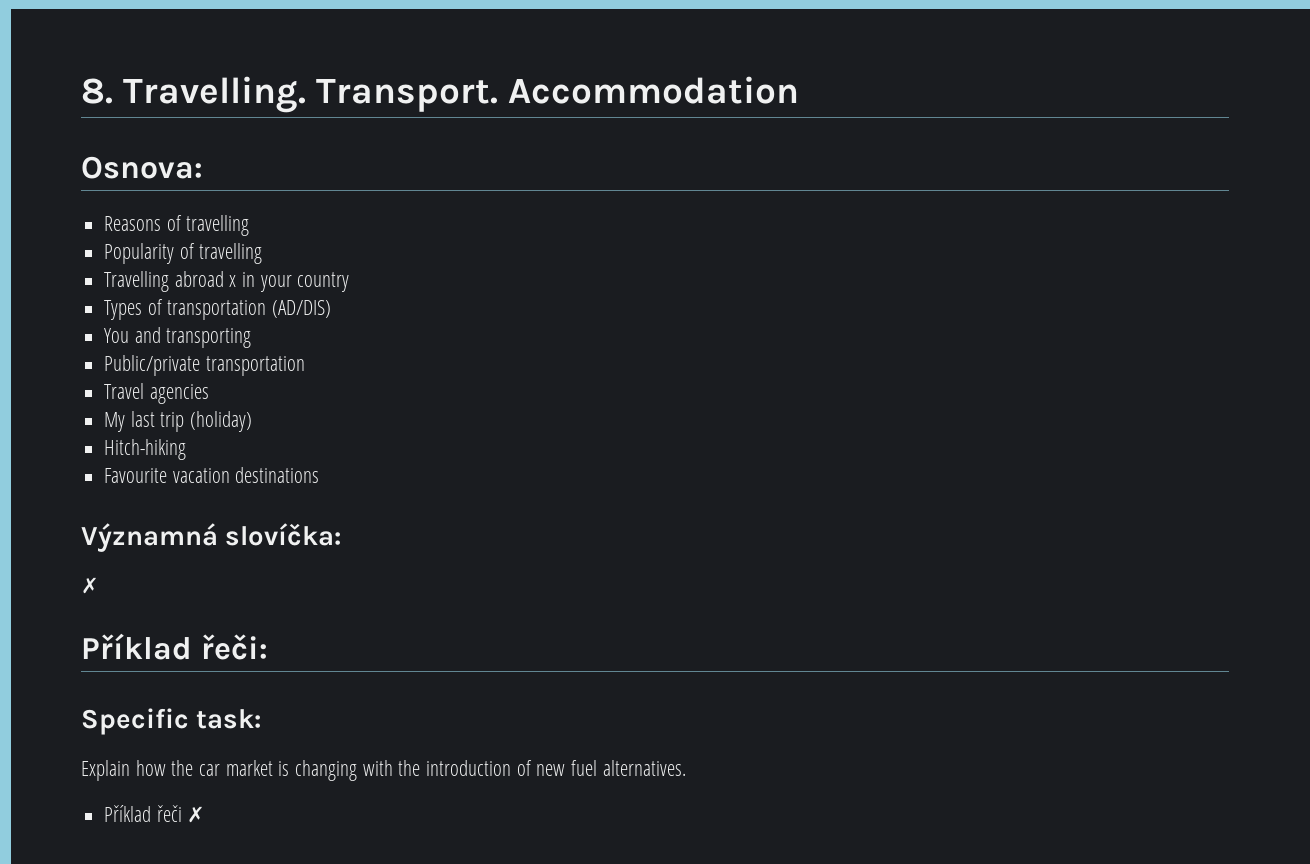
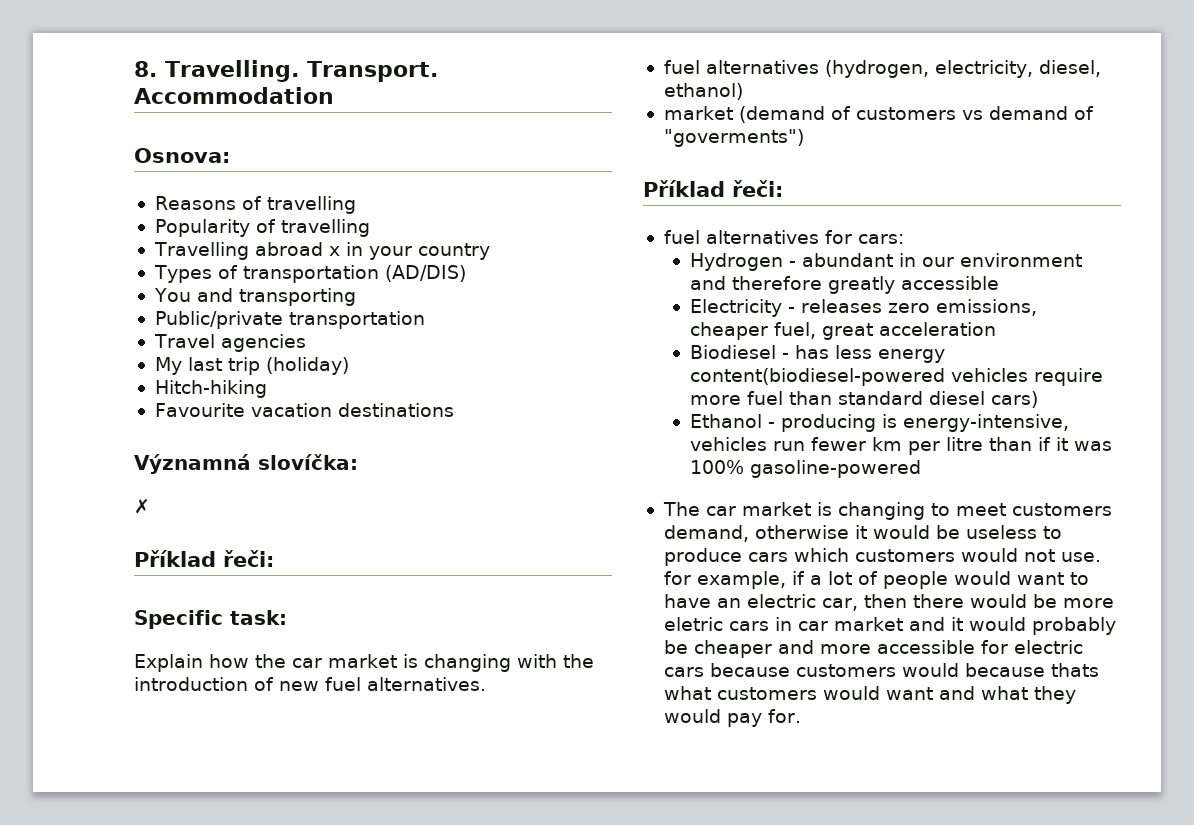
[104,805,206,823] Příklad řeči ✗ -> [663,60,1101,78] [663,83,743,100] [663,106,1094,123] [663,129,804,147] [643,180,783,197] [663,230,904,244] [690,253,1083,271] [690,276,1000,294] [690,299,1038,317] [690,322,997,340] [690,345,946,363] [690,368,1104,386] [690,391,1039,408] [690,414,1070,432] [690,437,1113,455] [690,460,922,478] [662,502,1112,520] [663,525,1062,542] [663,548,1101,566] [663,571,1089,589] [663,594,1114,611] [663,617,1116,635] [663,640,1083,658] [663,663,1099,677] [663,686,1076,704] [663,709,801,727] fuel alternatives (hydrogen, electricity, diesel, ethanol) // market (demand of customers vs demand of "goverments") // Příklad řeči: // fuel alternatives for cars: // Hydrogen - abundant in our environment and therefore greatly accessible // Electricity - releases zero emissions, cheaper fuel, great acceleration // Biodiesel - has less energy content(biodiesel-powered vehicles require more fuel than standard diesel cars) // Ethanol - producing is energy-intensive, vehicles run fewer km per litre than if it was 100% gasoline-powered // The car market is changing to meet customers demand, otherwise it would be useless to produce cars which customers would not use. for example, if a lot of people would want to have an electric car, then there would be more eletric cars in car market and it would probably be cheaper and more accessible for electric cars because customers would because thats what customers would want and what they would pay for.

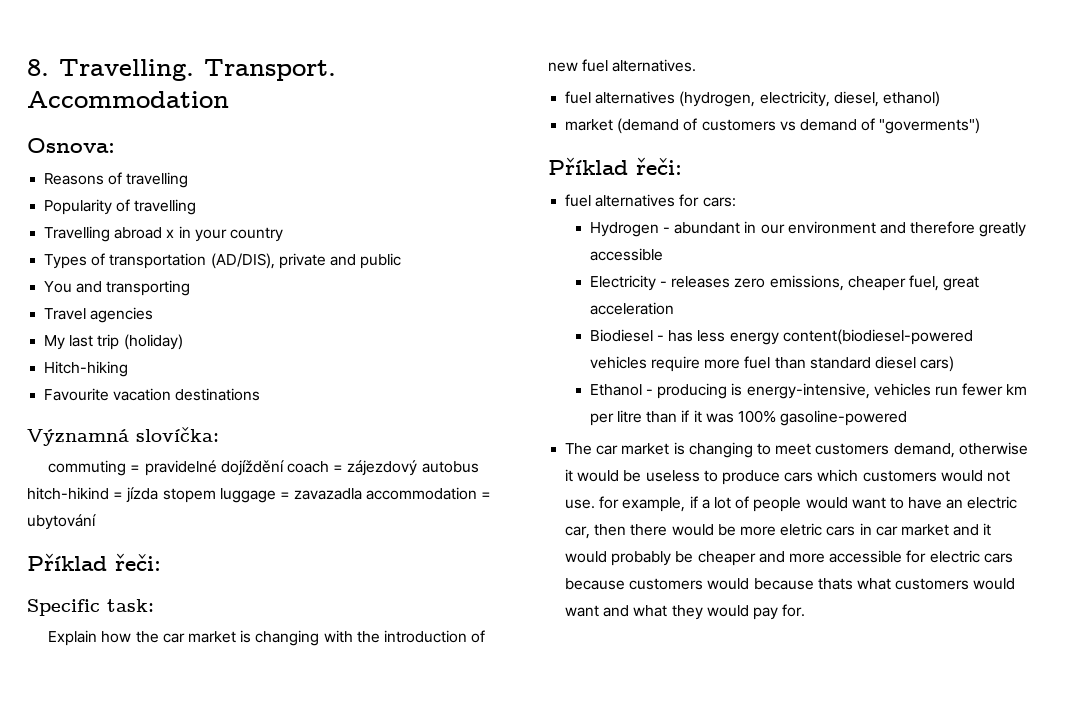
[384,265,466,282] (AD/DIS) -> [210,253,402,269] (AD/DIS), private and public
[154,311,425,329] // Public/private transportation -> (191, 288) none
[134,499,150,514] ✗ -> [48,460,479,476] [27,487,492,503] [27,514,96,530] commuting = pravidelné dojíždění coach = zájezdový autobus hitch-hikind = jízda stopem luggage = zavazadla accommodation = ubytování

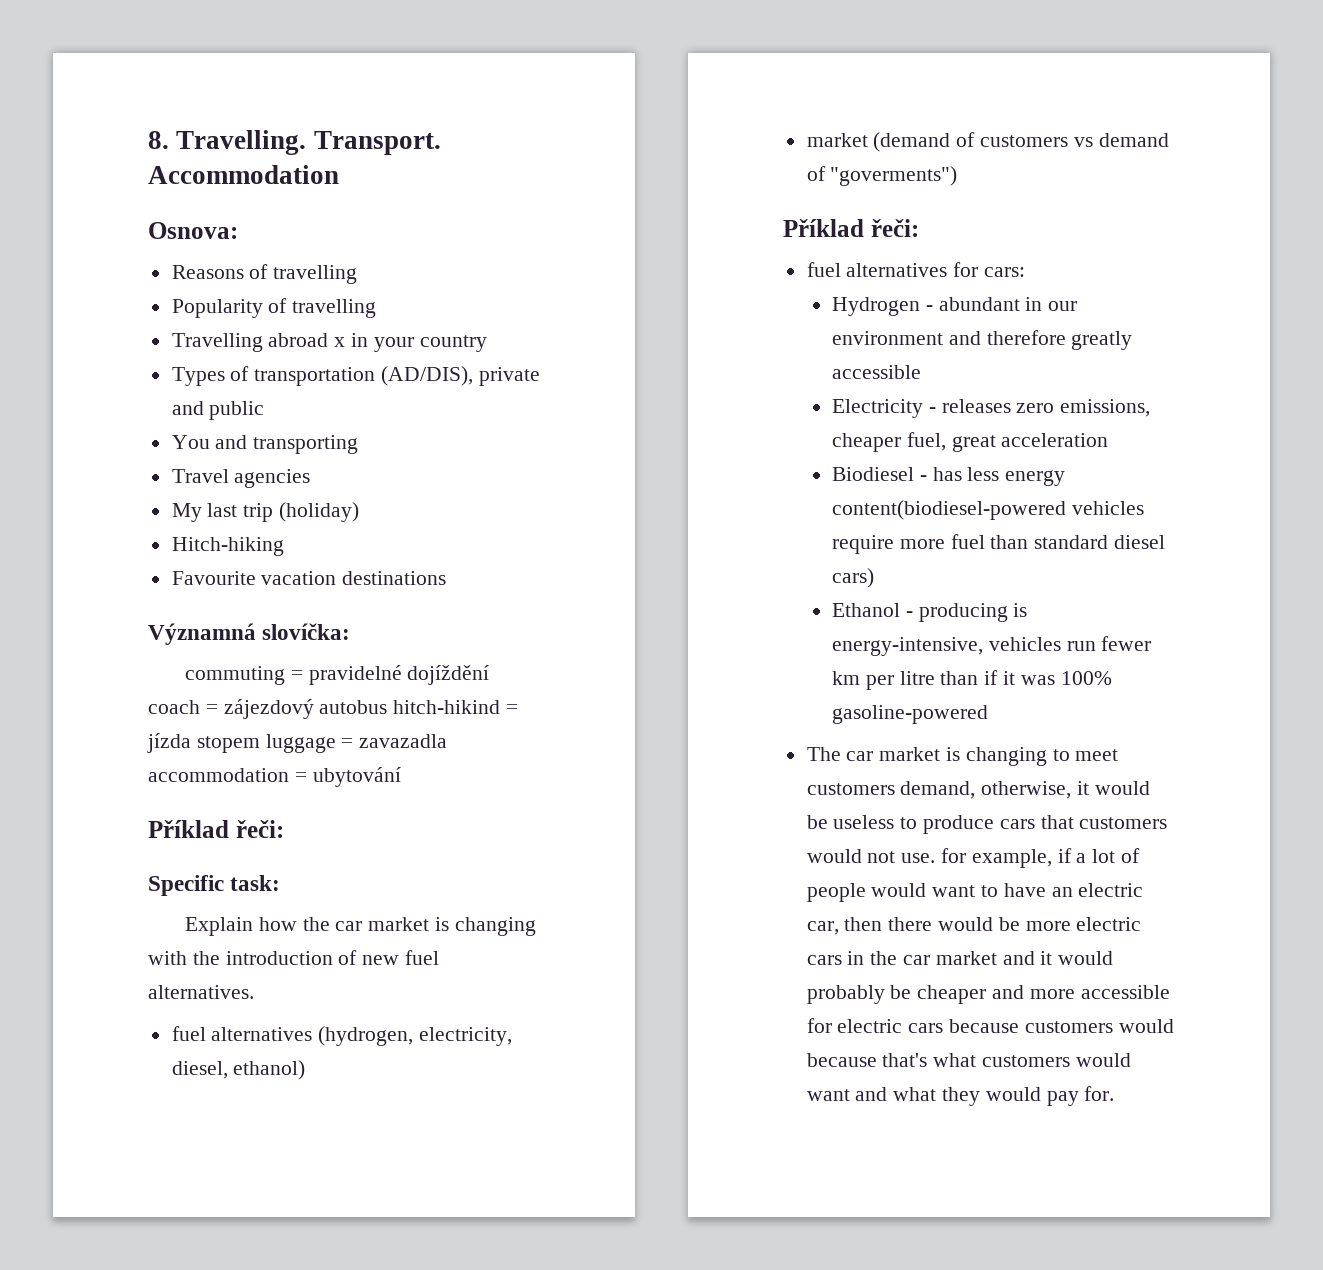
[958,442,1028,455] otherwise -> [981,781,1072,799] otherwise,
[817,469,859,482] which -> [1040,815,1074,829] that
[780,523,823,536] eletric -> [1076,917,1142,931] electric
(872, 529) none -> [870,951,898,965] the
[817,578,853,590] thats -> [882,1053,928,1067] that's

